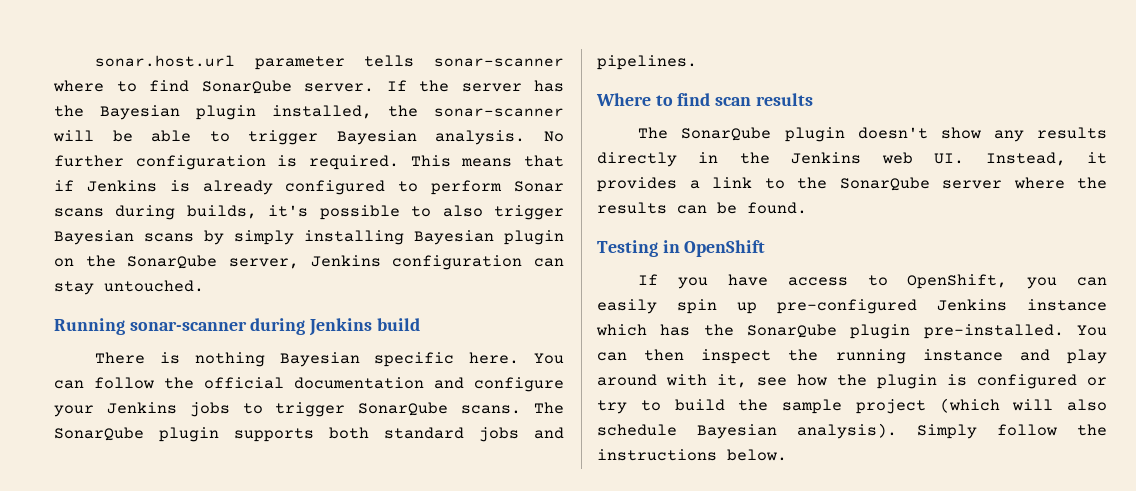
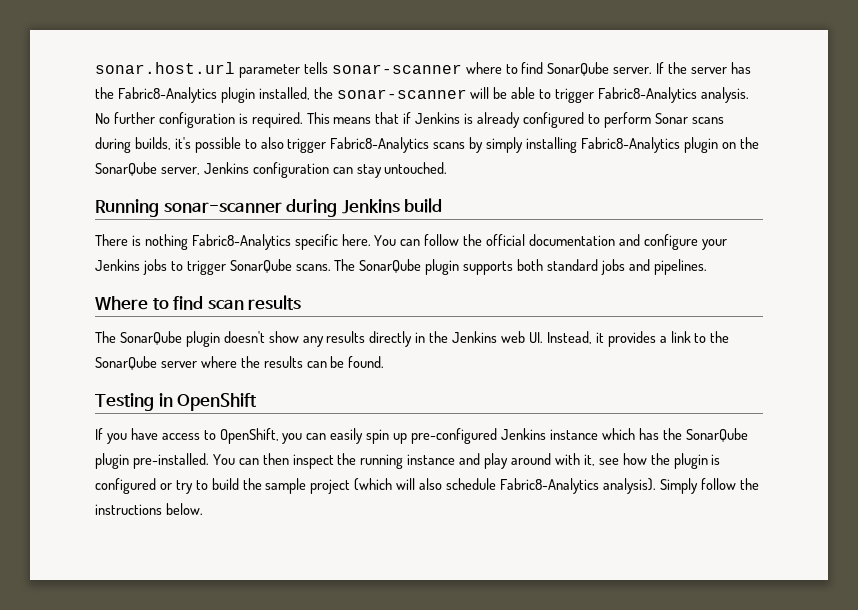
[100,105,180,120] Bayesian -> [117,87,217,103] Fabric8-Analytics
[336,130,417,145] Bayesian -> [598,87,698,103] Fabric8-Analytics
[54,230,134,245] Bayesian -> [330,137,430,153] Fabric8-Analytics
[414,230,494,245] Bayesian -> [580,137,680,153] Fabric8-Analytics
[279,352,360,367] Bayesian -> [191,234,291,250] Fabric8-Analytics
[697,424,777,439] Bayesian -> [499,478,599,494] Fabric8-Analytics

